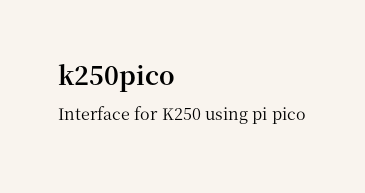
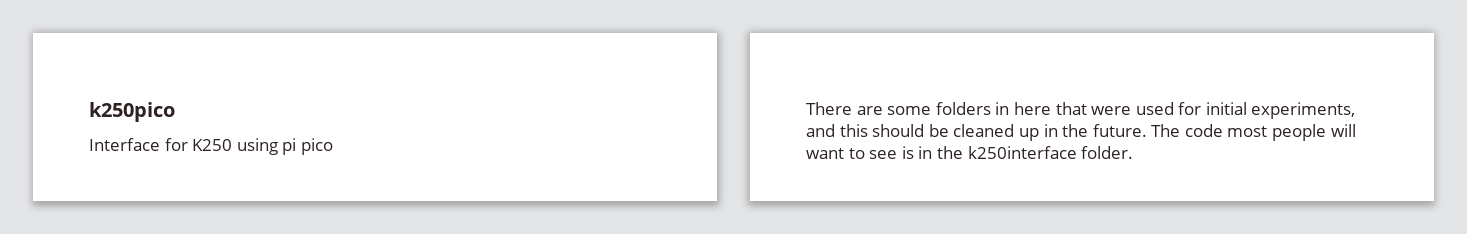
(306, 115) none -> [806,102,1356,119] [806,124,1356,141] [806,146,1134,159] // There are some folders in here that were used for initial experiments, and this should be cleaned up in the future. The code most people will want to see is in the k250interface folder.

